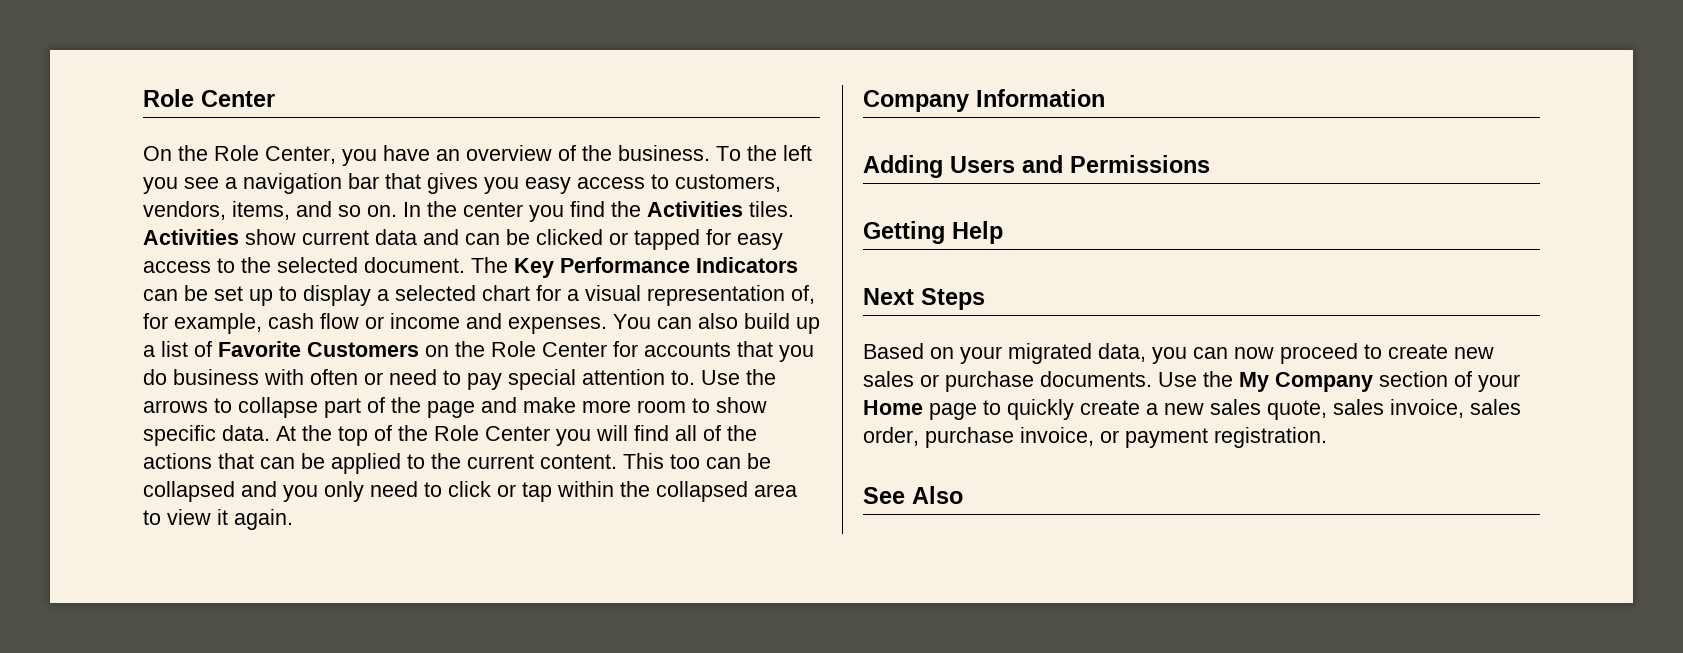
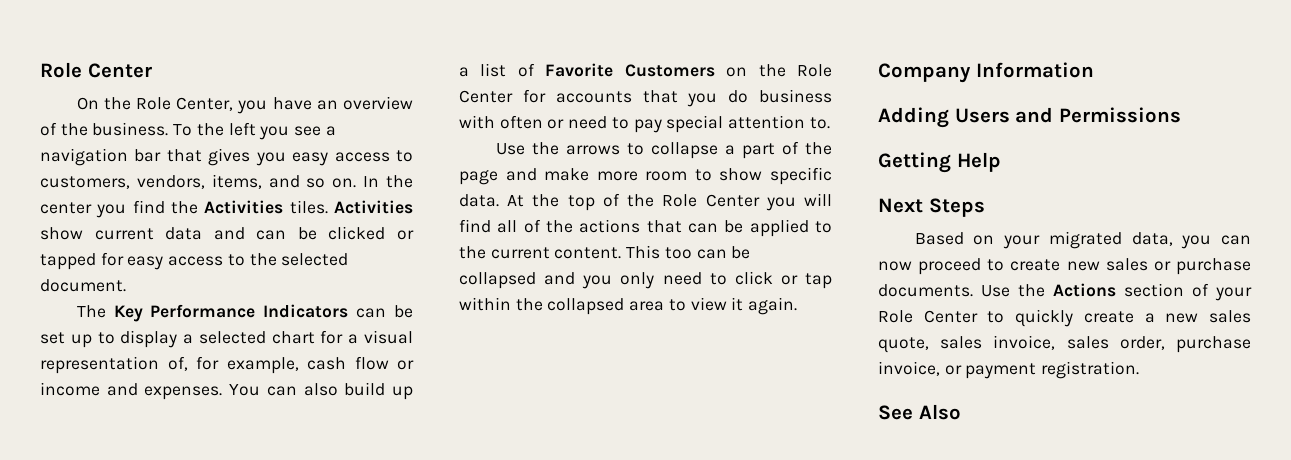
(465, 265) none -> (126, 285) //
(695, 377) none -> (830, 123) //
(318, 407) none -> [724,145,735,155] a
[1239,372,1373,392] My Company -> [1053,283,1116,297] Actions
[863,400,977,420] Home page -> [878,310,978,323] Role Center

